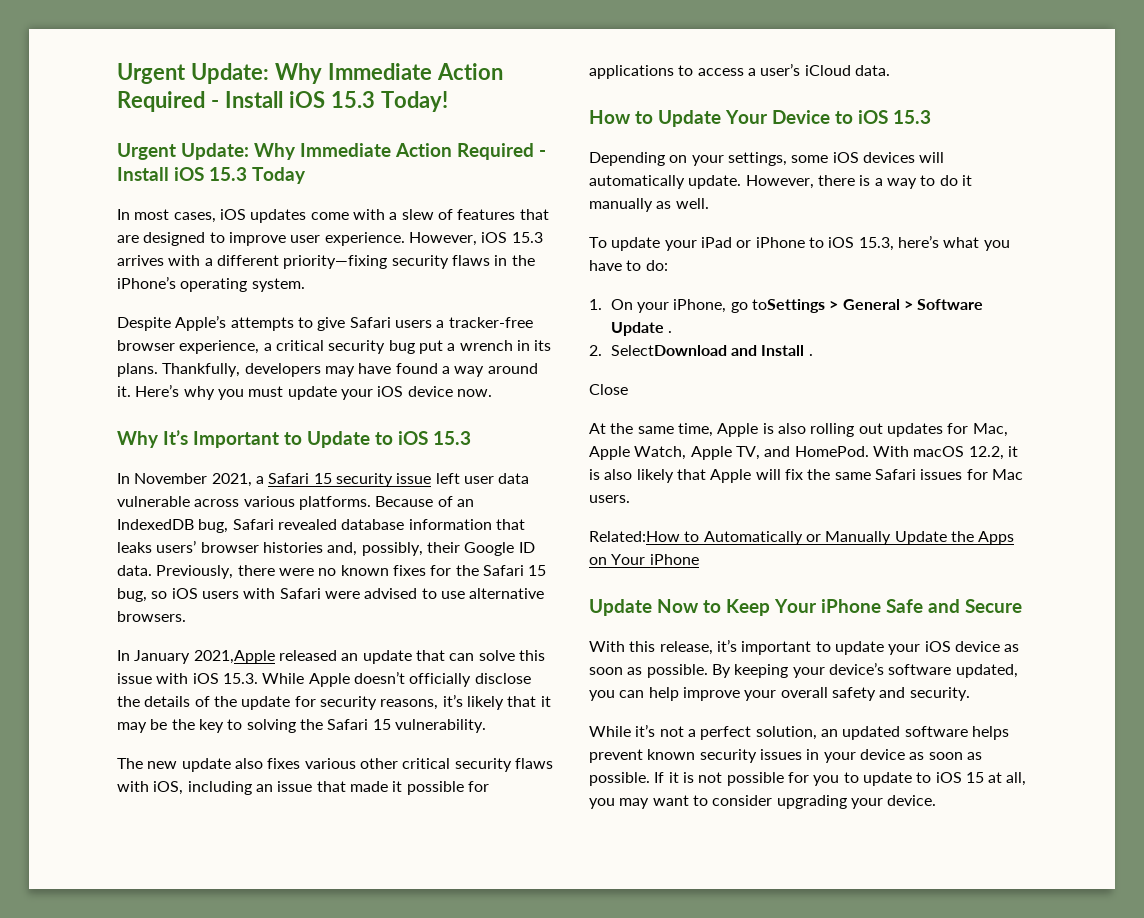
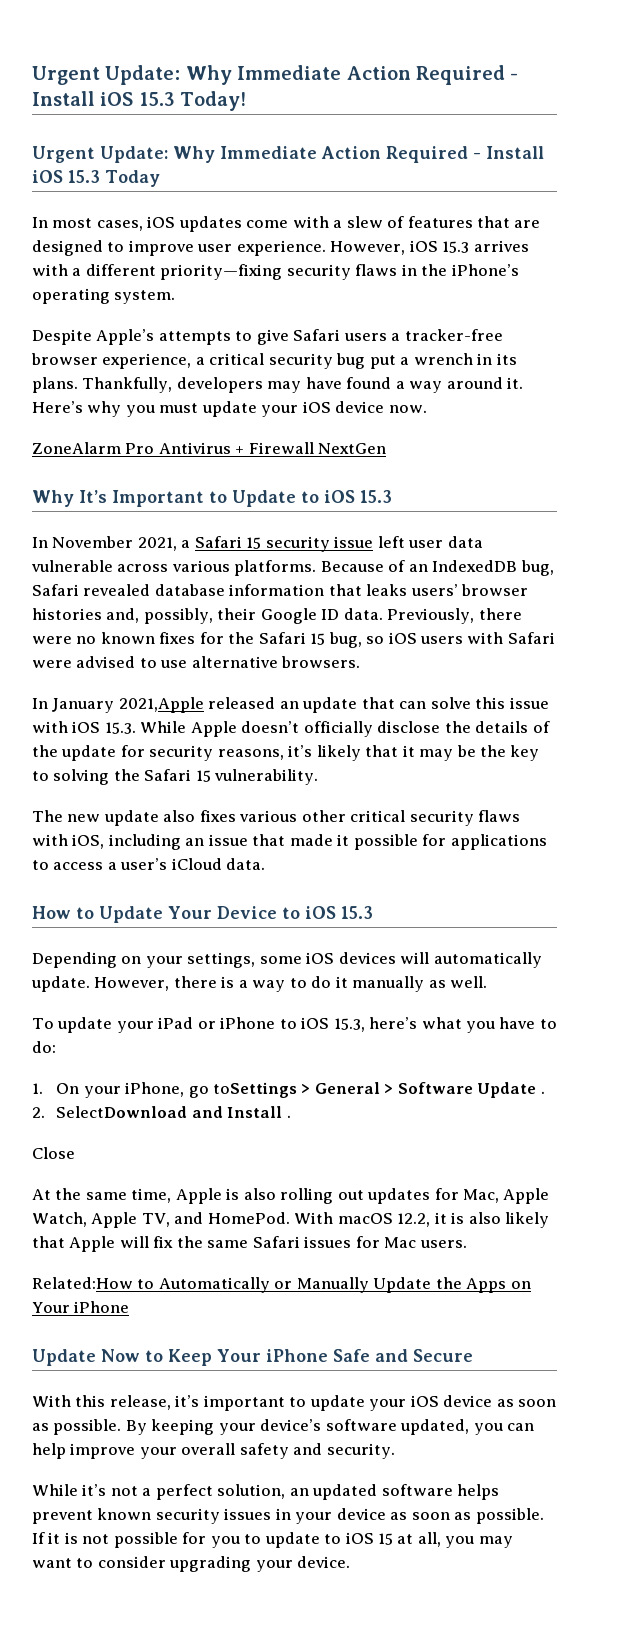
(492, 393) none -> [32,442,387,454] // ZoneAlarm Pro Antivirus + Firewall NextGen

